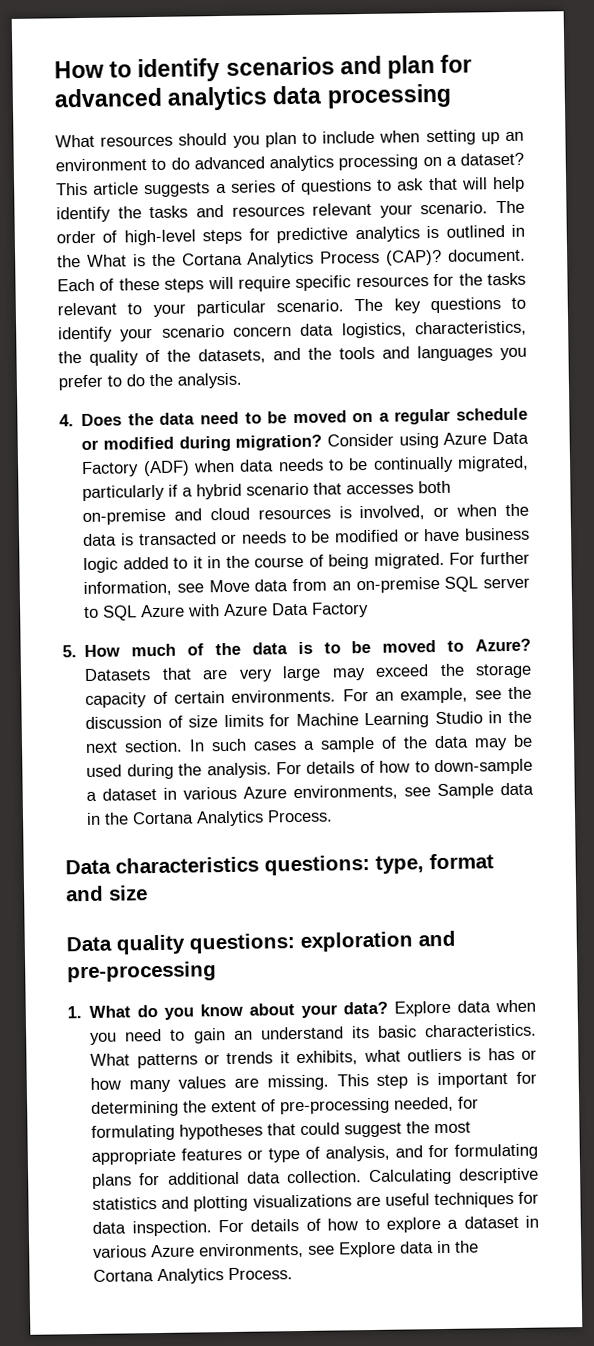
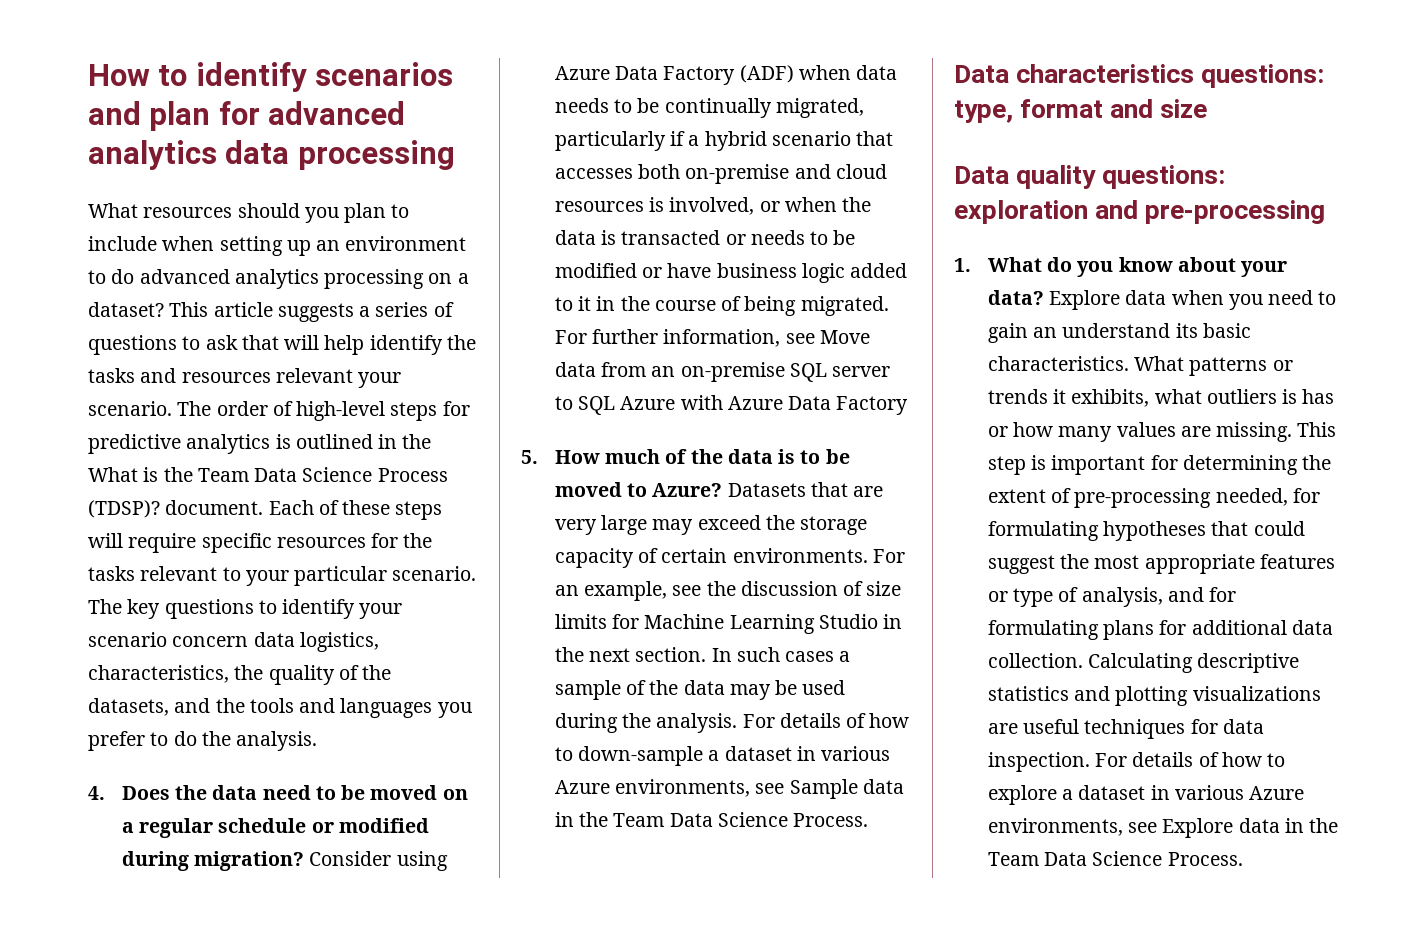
[181,249,443,268] Cortana Analytics Process (CAP)? -> [197,467,448,482] [88,500,160,518] Team Data Science Process (TDSP)?
[132,810,265,827] Cortana Analytics -> [613,812,788,827] Team Data Science
[93,1268,225,1285] Cortana Analytics -> [987,851,1163,866] Team Data Science

